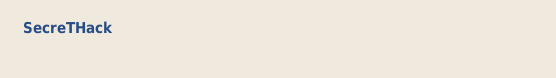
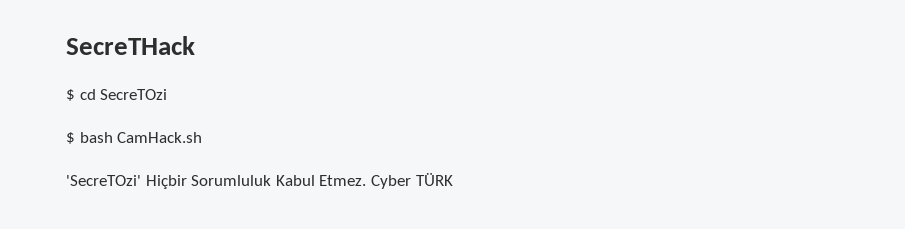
(113, 27) none -> [66,89,168,101] [66,132,203,144] [66,173,453,189] // $ cd SecreTOzi // $ bash CamHack.sh // 'SecreTOzi' Hiçbir Sorumluluk Kabul Etmez. Cyber TÜRK

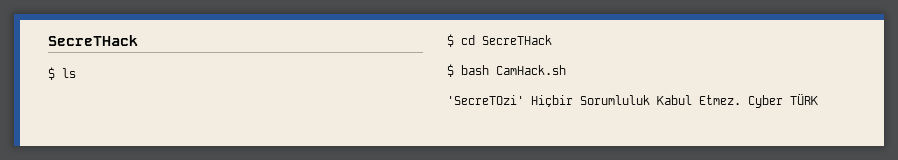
[66,36,195,55] SecreTHack -> [48,35,138,46] [48,67,76,80] SecreTHack // $ ls
[100,89,168,100] SecreTOzi -> [482,35,552,45] SecreTHack

